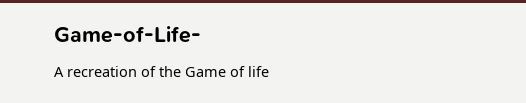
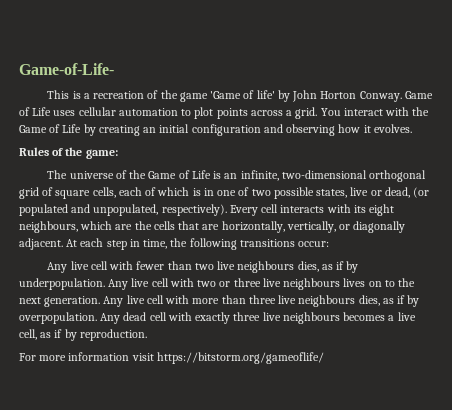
[54,66,269,77] A recreation of the Game of life -> [47,90,433,102] [19,107,430,119] [19,124,412,136] [19,147,118,159] [47,170,427,182] [19,187,430,199] [19,204,395,216] [19,221,406,233] [19,238,330,250] [47,261,359,273] [19,278,416,290] [19,295,420,307] [19,312,416,324] [19,329,147,341] [19,352,324,364] This is a recreation of the game 'Game of life' by John Horton Conway. Game of Life uses cellular automation to plot points across a grid. You interact with the Game of Life by creating an initial configuration and observing how it evolves. // Rules of the game: // The universe of the Game of Life is an infinite, two-dimensional orthogonal grid of square cells, each of which is in one of two possible states, live or dead, (or populated and unpopulated, respectively). Every cell interacts with its eight neighbours, which are the cells that are horizontally, vertically, or diagonally adjacent. At each step in time, the following transitions occur: // Any live cell with fewer than two live neighbours dies, as if by underpopulation. Any live cell with two or three live neighbours lives on to the next generation. Any live cell with more than three live neighbours dies, as if by overpopulation. Any dead cell with exactly three live neighbours becomes a live cell, as if by reproduction. // For more information visit https://bitstorm.org/gameoflife/

